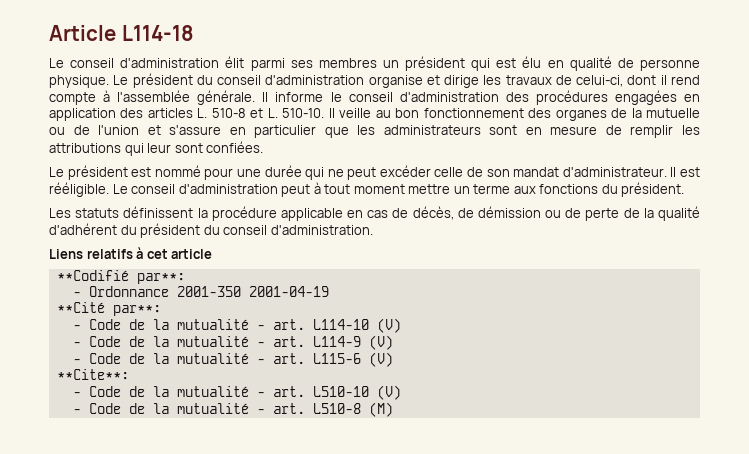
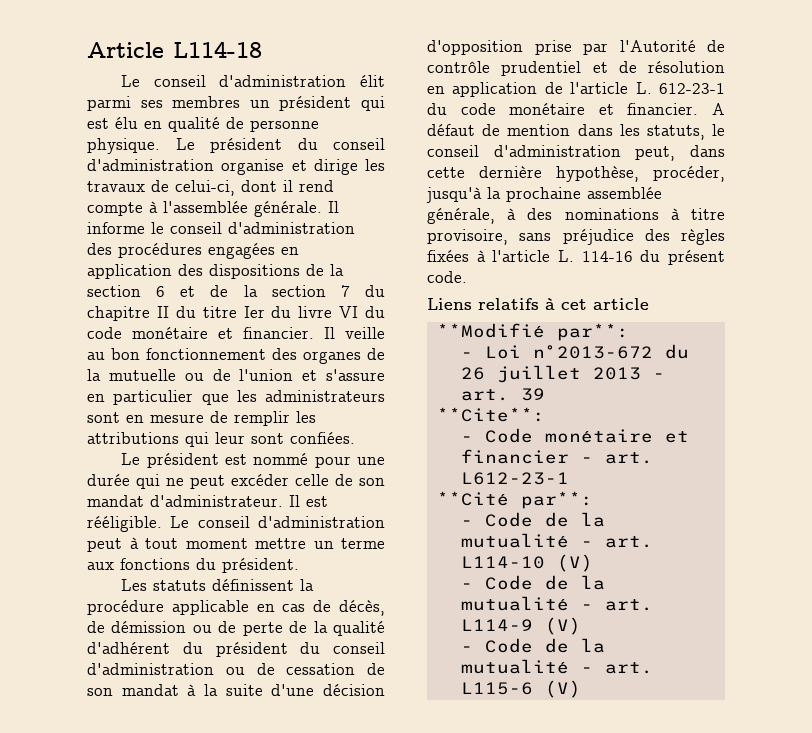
[147,108,325,118] articles L. 510-8 et L. 510-10. -> [209,264,344,279] [87,285,385,297] [87,306,385,321] [87,327,314,339] dispositions de la section 6 et de la section 7 du chapitre II du titre Ier du livre VI du code monétaire et financier.
[270,225,373,235] d'administration. -> [87,663,385,675] [87,684,385,696] [427,40,725,55] [427,61,725,76] [427,82,725,97] [427,103,725,115] [427,124,725,140] [427,145,725,161] [427,166,725,182] [426,187,662,203] [427,208,725,224] [427,229,725,245] [427,250,725,265] [427,271,467,283] d'administration ou de cessation de son mandat à la suite d'une décision d'opposition prise par l'Autorité de contrôle prudentiel et de résolution en application de l'article L. 612-23-1 du code monétaire et financier. A défaut de mention dans les statuts, le conseil d'administration peut, dans cette dernière hypothèse, procéder, jusqu'à la prochaine assemblée générale, à des nominations à titre provisoire, sans préjudice des règles fixées à l'article L. 114-16 du présent code.
[56,270,185,284] [72,286,329,297] **Codifié par**: // - Ordonnance 2001-350 2001-04-19 -> [436,323,629,341] [460,344,689,359] [460,365,665,383] [460,388,545,401] [436,407,545,422] [460,428,689,443] [460,449,653,464] [460,472,569,485] **Modifié par**: // - Loi n°2013-672 du 26 juillet 2013 - art. 39 // **Cite**: // - Code monétaire et financier - art. L612-23-1
[56,369,129,380] [72,385,401,400] [72,402,393,417] // **Cite**: // - Code de la mutualité - art. L510-10 (V) // - Code de la mutualité - art. L510-8 (M) -> (581, 689) none

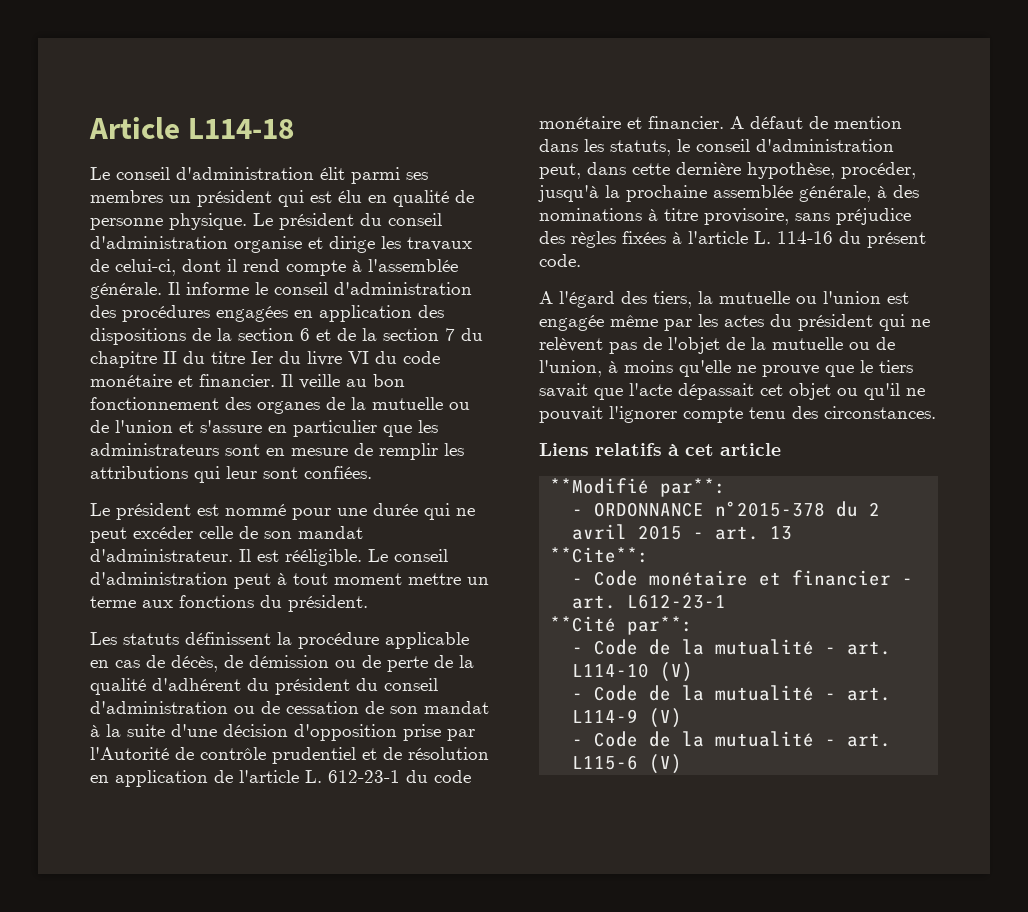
(467, 277) none -> [539,291,909,308] [539,314,930,331] [539,337,895,354] [539,360,913,377] [539,383,925,400] [539,406,936,423] // A l'égard des tiers, la mutuelle ou l'union est engagée même par les actes du président qui ne relèvent pas de l'objet de la mutuelle ou de l'union, à moins qu'elle ne prouve que le tiers savait que l'acte dépassait cet objet ou qu'il ne pouvait l'ignorer compte tenu des circonstances.
[484,344,689,359] [460,365,665,383] [460,388,545,401] Loi n°2013-672 du 26 juillet 2013 - art. 39 -> [594,501,881,517] [572,524,793,540] ORDONNANCE n°2015-378 du 2 avril 2015 - art. 13

